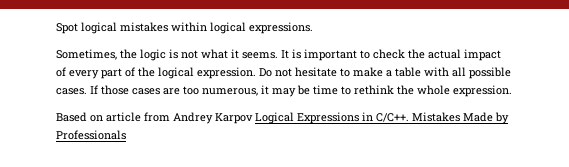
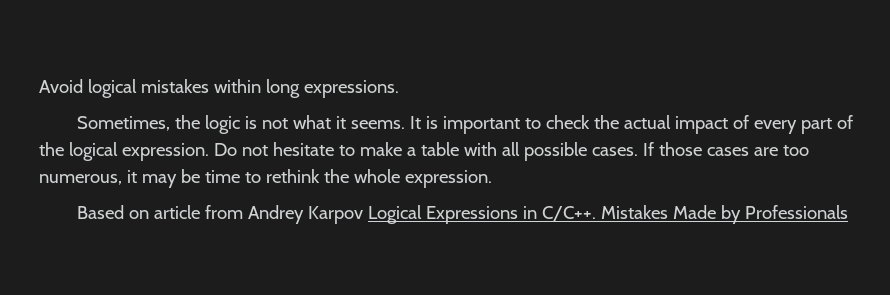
[56,23,78,34] Spot -> [39,79,83,93] Avoid
[210,22,246,34] logical -> [265,79,300,98] long

